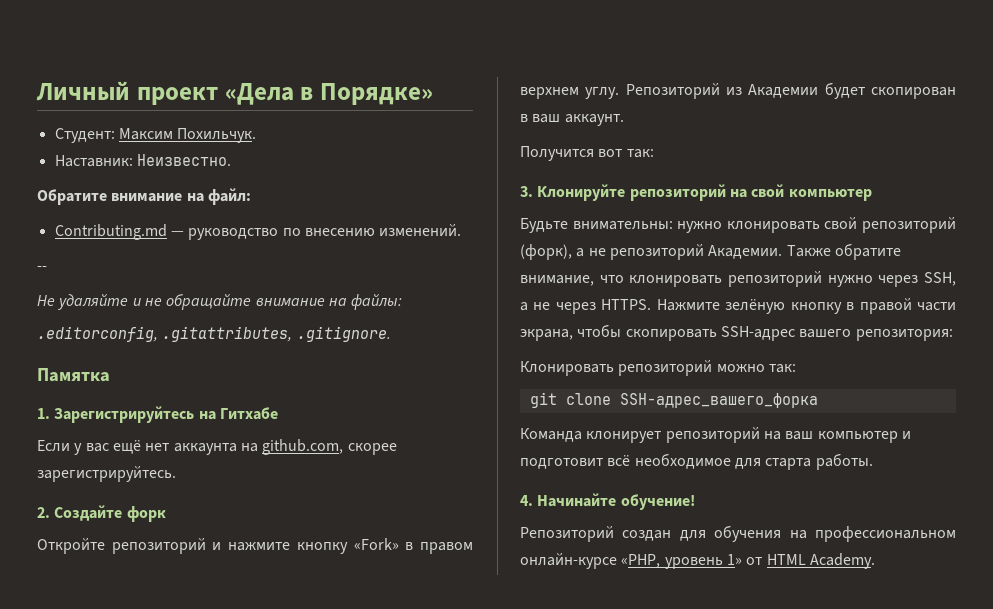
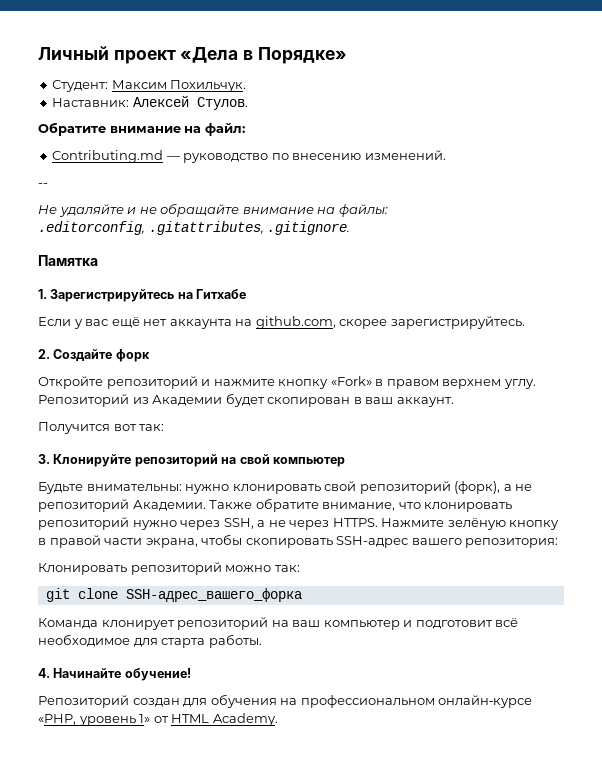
[136,154,231,166] Неизвестно. -> [132,95,248,110] Алексей Стулов.

